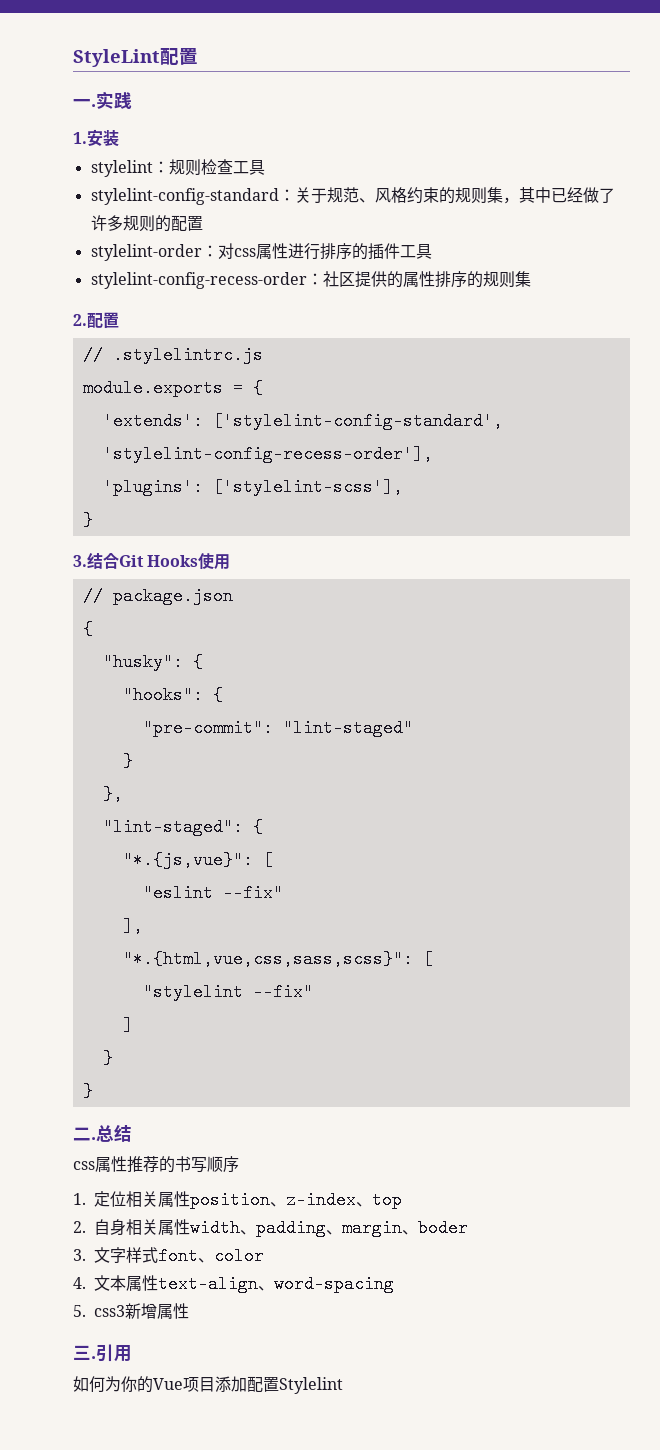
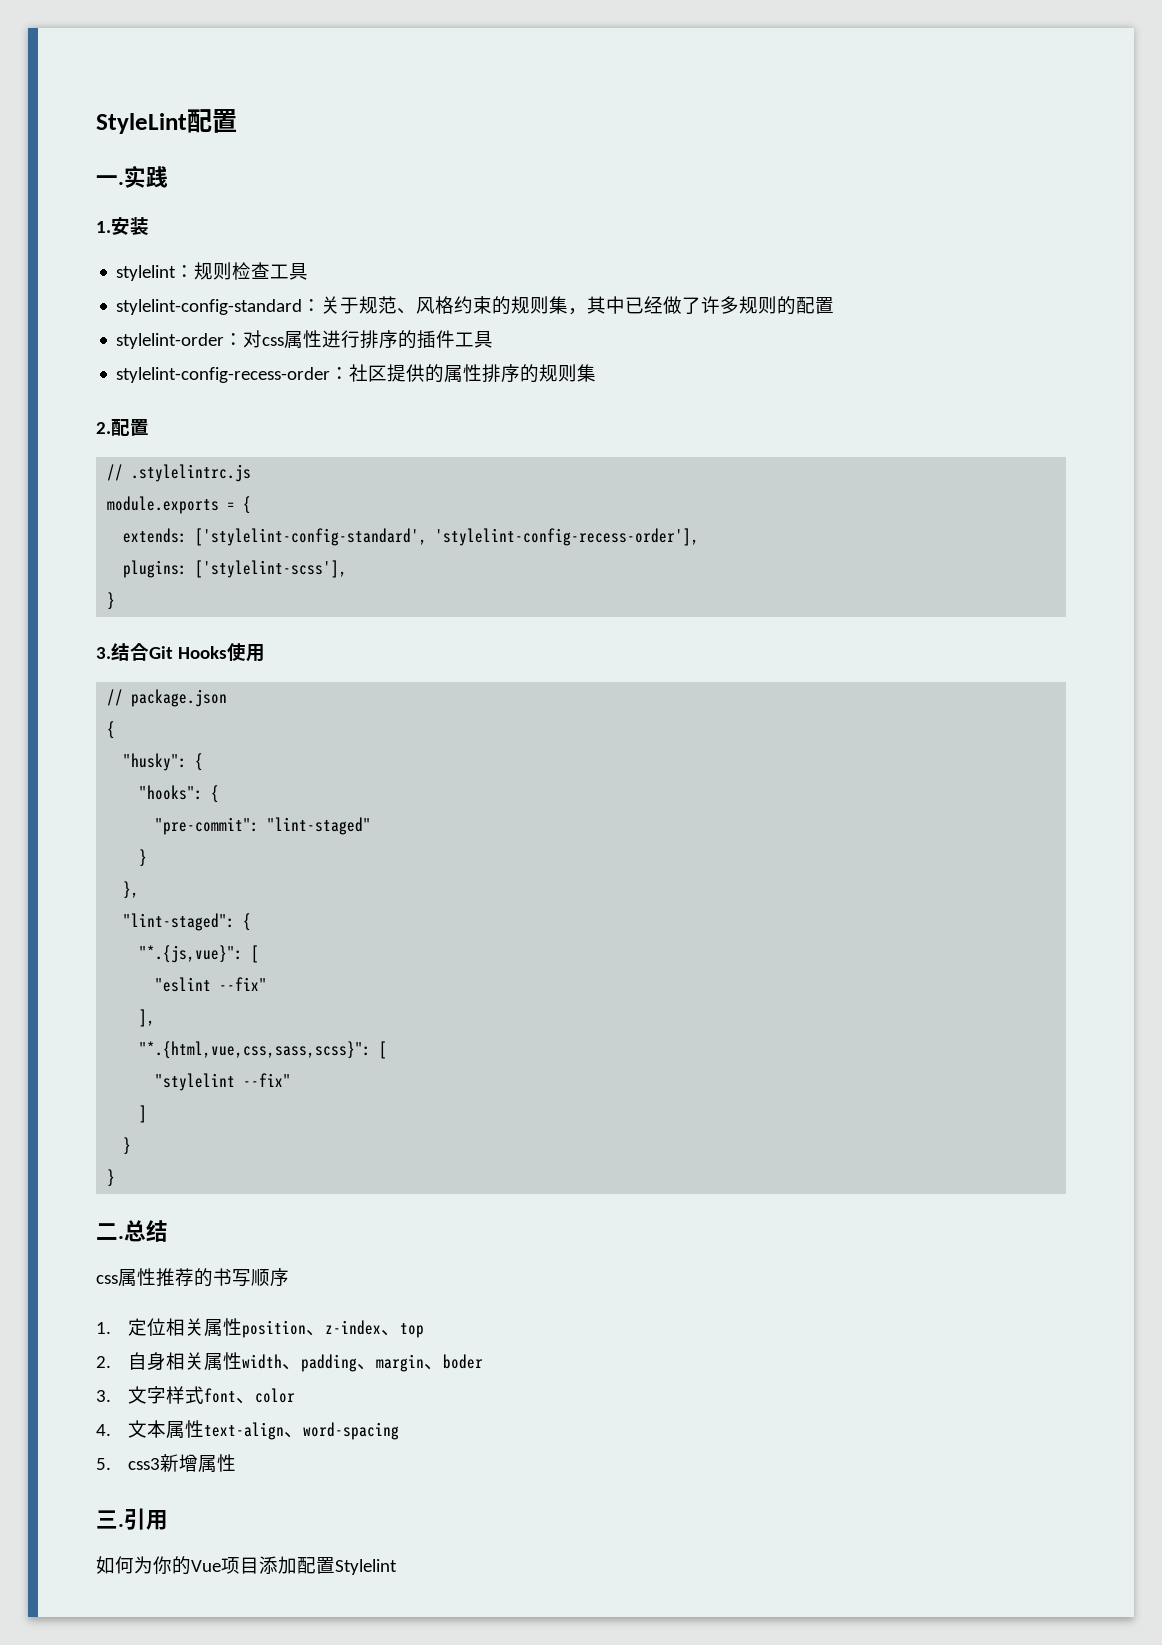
[102,412,203,430] 'extends': -> [123,528,188,543] extends:
[102,478,203,496] 'plugins': -> [123,560,188,578] plugins:

